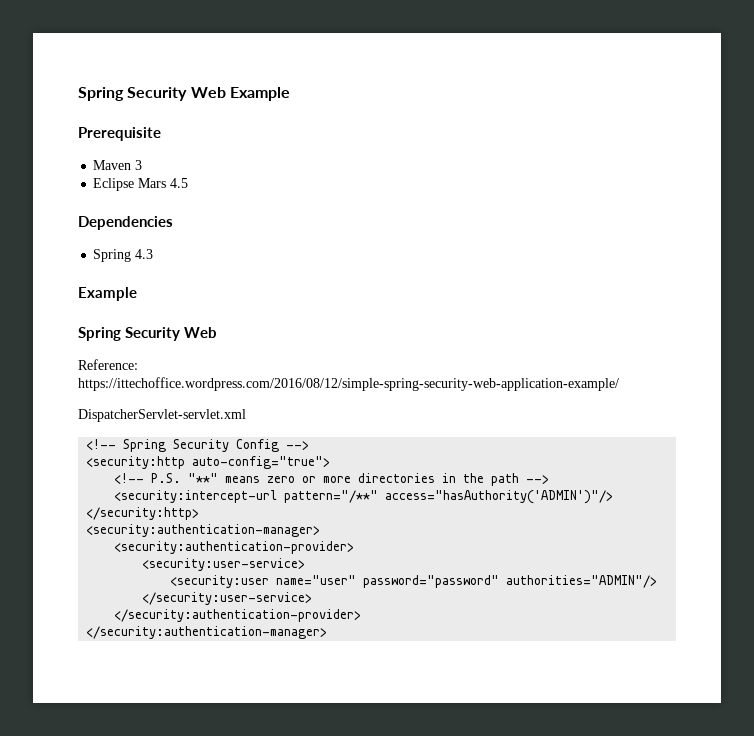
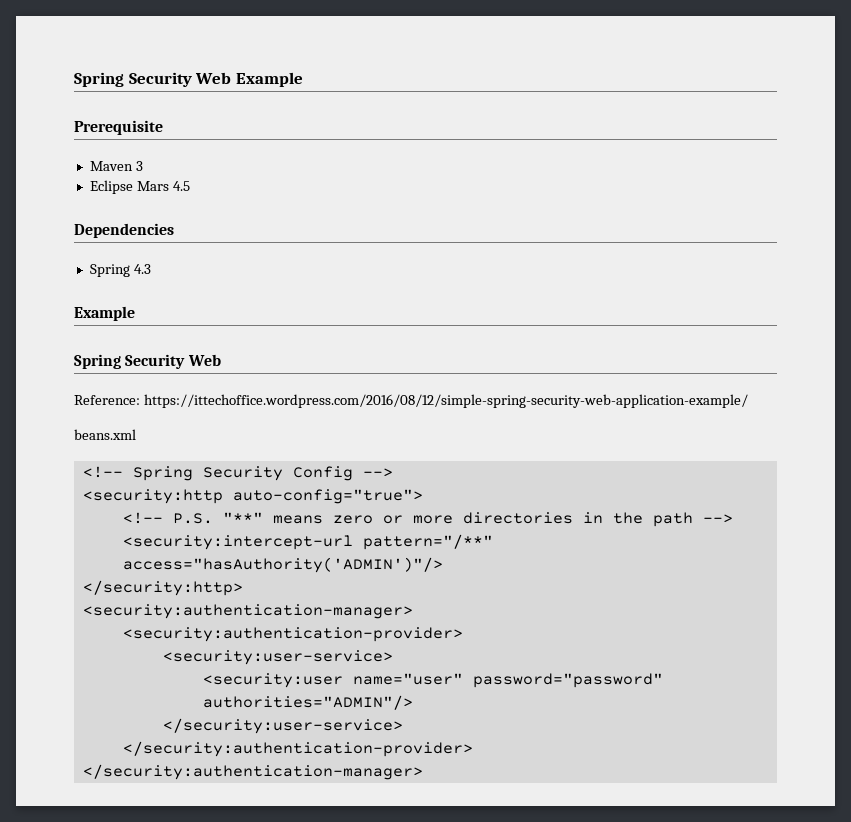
[78,409,246,422] DispatcherServlet-servlet.xml -> [74,429,136,440] beans.xml

